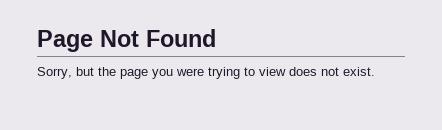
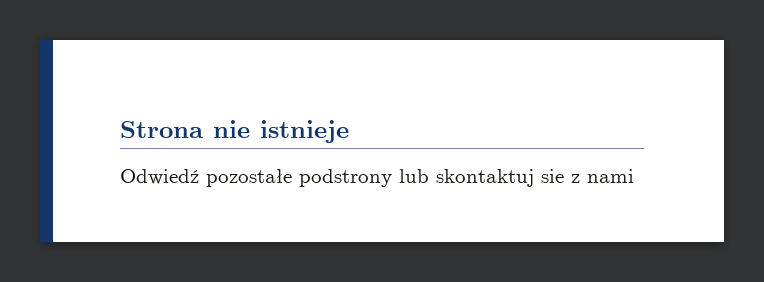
[37,29,216,52] [37,67,375,79] Page Not Found // Sorry, but the page you were trying to view does not exist. -> [120,120,349,143] [120,169,634,187] Strona nie istnieje // Odwiedź pozostałe podstrony lub skontaktuj sie z nami

